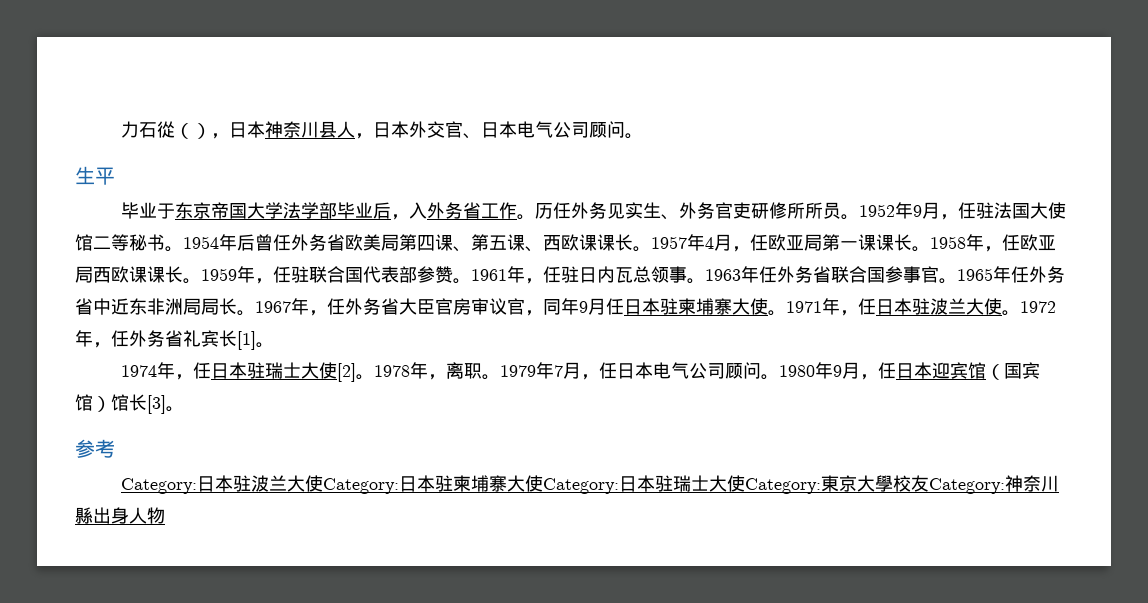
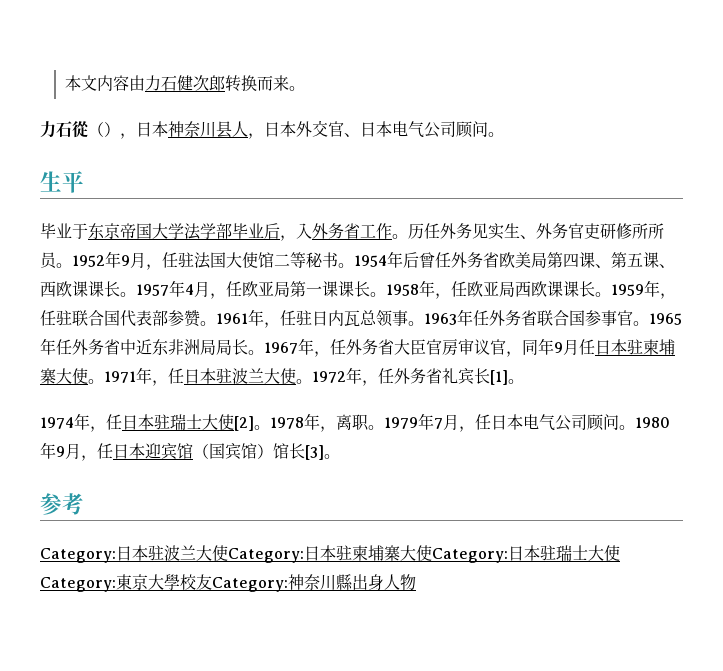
(120, 129) none -> [65,75,306,92] 本文内容由力石健次郎转换而来。 //

